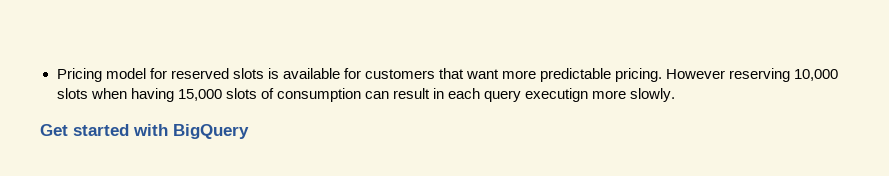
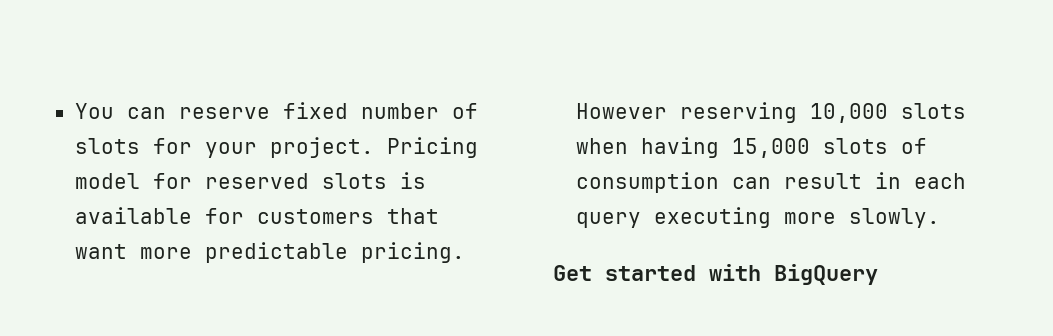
(56, 75) none -> [74,102,478,119] [74,137,374,158] You can reserve fixed number of slots for your project.
[525,88,589,102] executign -> [653,207,771,228] executing

